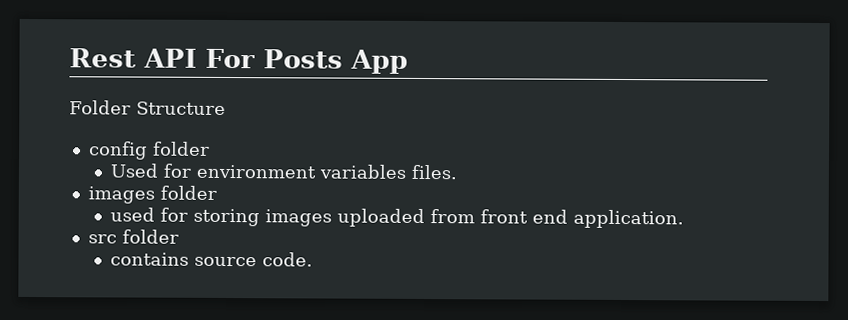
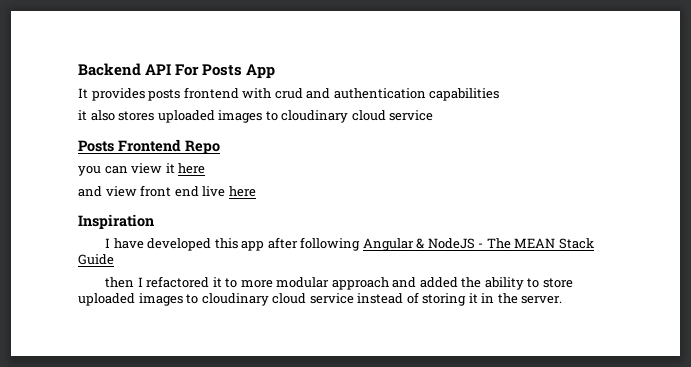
[69,48,136,68] Rest -> [78,63,141,76] Backend
[69,100,226,115] [87,141,210,160] [109,163,457,180] [87,185,217,204] [109,207,684,229] [87,229,179,244] [109,252,313,267] Folder Structure // config folder // Used for environment variables files. // images folder // used for storing images uploaded from front end application. // src folder // contains source code. -> [78,87,500,101] [78,110,434,123] [78,139,220,154] [78,163,206,176] [78,185,256,197] [78,214,154,229] [105,237,594,251] [78,254,114,265] [105,276,573,290] [78,292,563,306] It provides posts frontend with crud and authentication capabilities // it also stores uploaded images to cloudinary cloud service // Posts Frontend Repo // you can view it here // and view front end live here // Inspiration // I have developed this app after following Angular & NodeJS - The MEAN Stack Guide // then I refactored it to more modular approach and added the ability to store uploaded images to cloudinary cloud service instead of storing it in the server.

